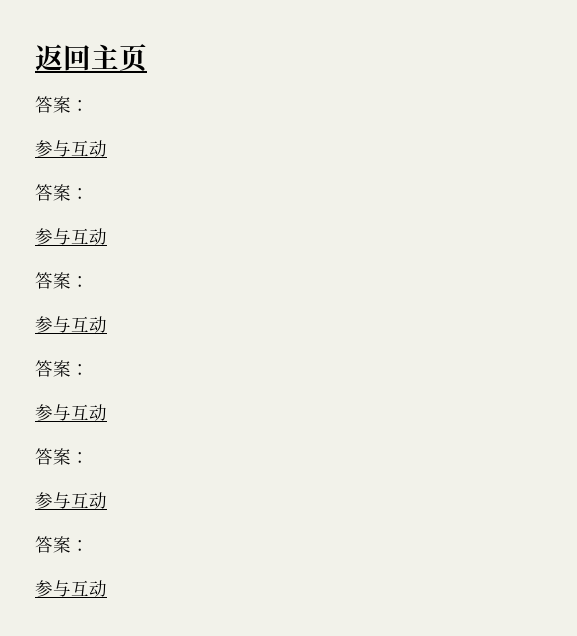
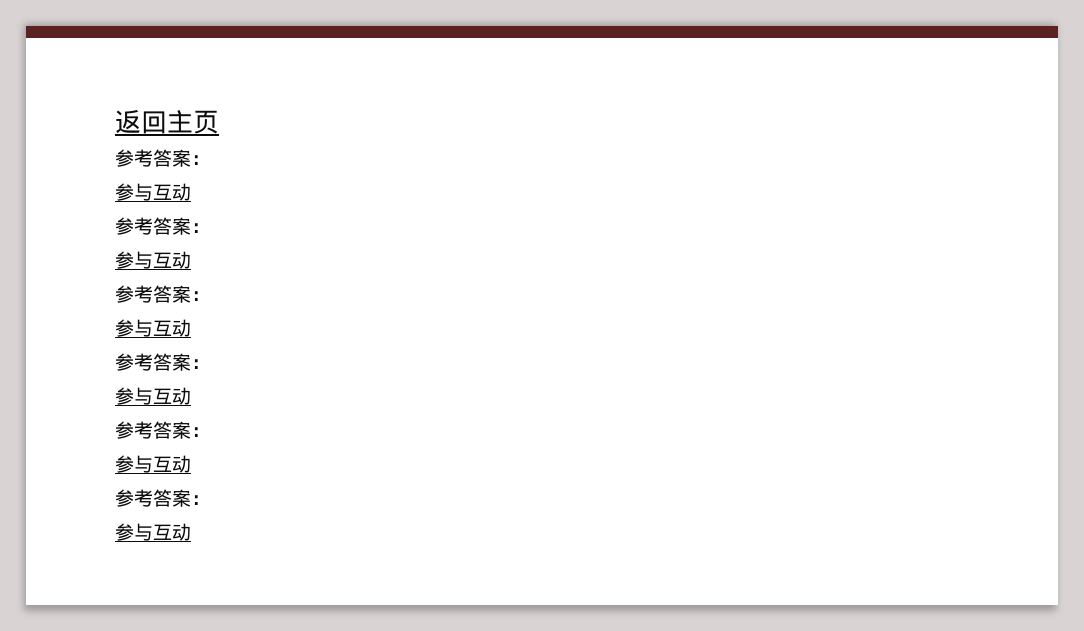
[35,96,89,113] [35,140,107,157] [35,184,89,201] [35,228,107,245] [35,272,89,289] [35,316,107,333] [35,360,89,377] [35,404,107,421] [35,448,89,465] [35,492,107,509] 答案： // 参与互动 // 答案： // 参与互动 // 答案： // 参与互动 // 答案： // 参与互动 // 答案： // 参与互动 // -> [115,149,210,167] [115,183,191,201] [115,217,210,235] [115,251,191,269] [115,285,210,303] [115,319,191,337] [115,353,210,371] [115,387,191,405] [115,421,210,439] [115,455,191,473] [115,489,153,507] 参考答案： // 参与互动 // 参考答案： // 参与互动 // 参考答案： // 参与互动 // 参考答案： // 参与互动 // 参考答案： // 参与互动 // 参考

